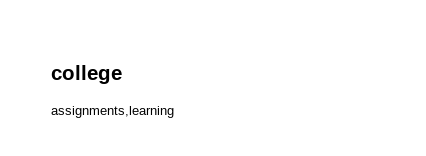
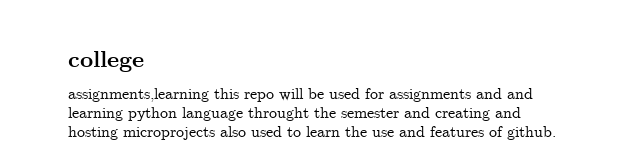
(174, 112) none -> [214,88,533,102] [68,107,521,121] [68,126,556,140] this repo will be used for assignments and and learning python language throught the semester and creating and hosting microprojects also used to learn the use and features of github.

